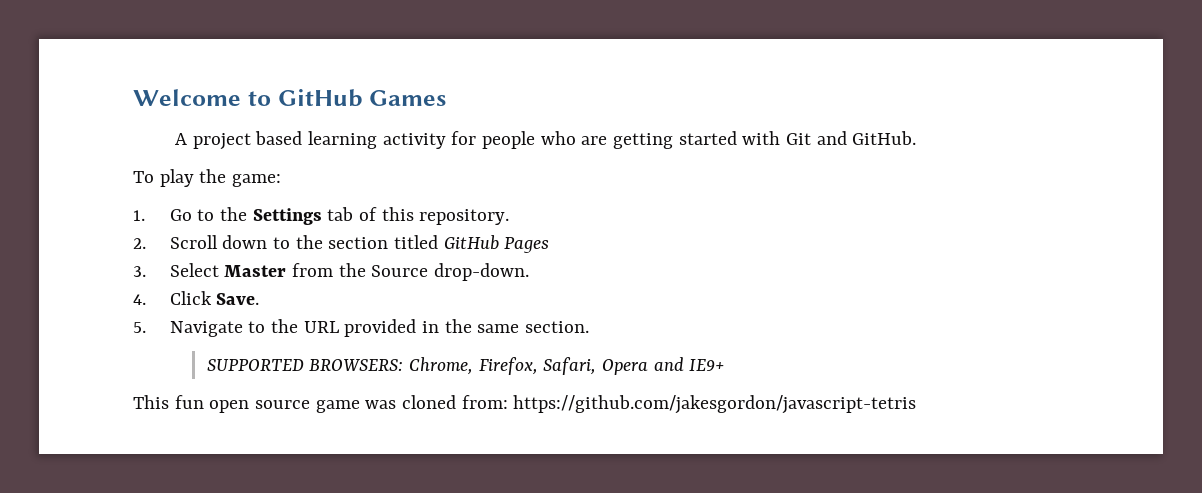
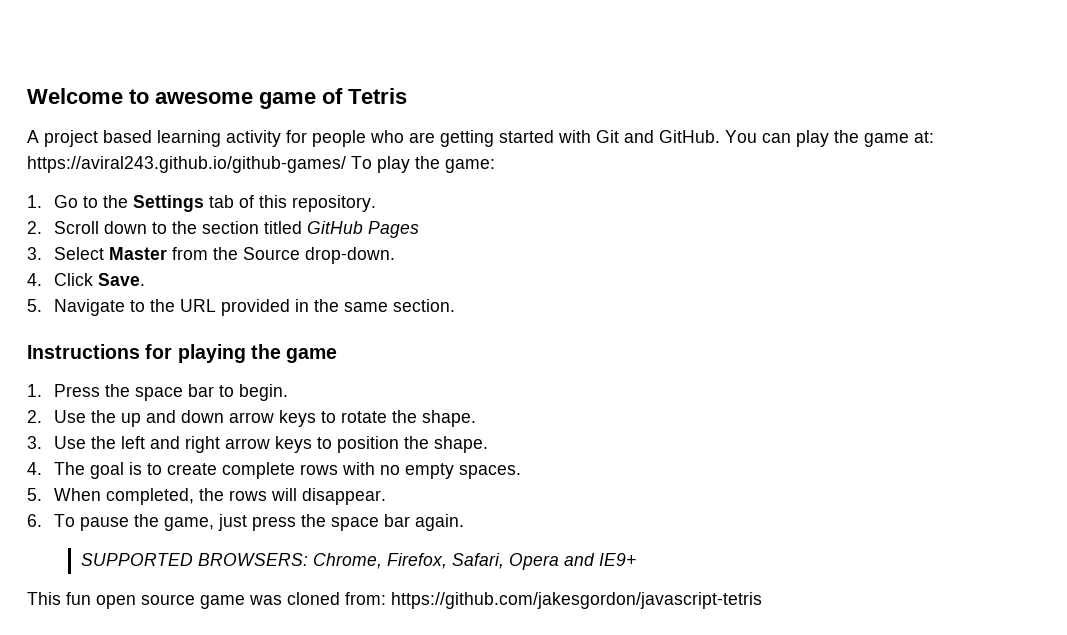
[277,89,447,107] GitHub Games -> [155,88,407,109] awesome game of Tetris
(917, 138) // -> [725,130,934,147] [27,156,346,173] You can play the game at: https://aviral243.github.io/github-games/
(590, 327) none -> [27,344,338,363] [27,384,288,401] [27,410,476,427] [27,436,488,453] [27,462,521,479] [27,488,386,505] [27,514,464,531] // Instructions for playing the game // 1. Press the space bar to begin. // 2. Use the up and down arrow keys to rotate the shape. // 3. Use the left and right arrow keys to position the shape. // 4. The goal is to create complete rows with no empty spaces. // 5. When completed, the rows will disappear. // 6. To pause the game, just press the space bar again.

